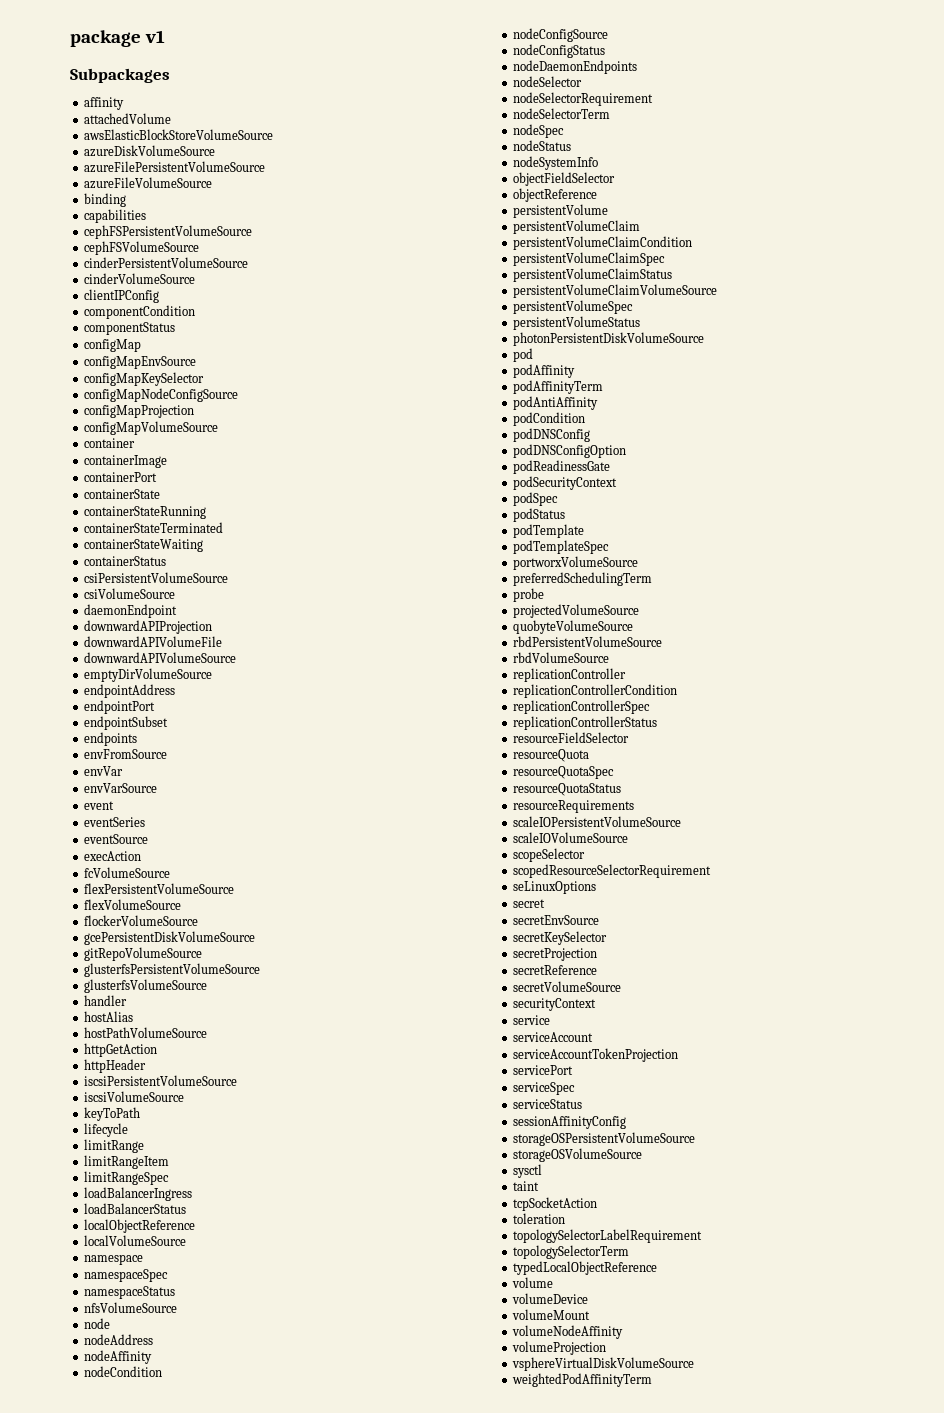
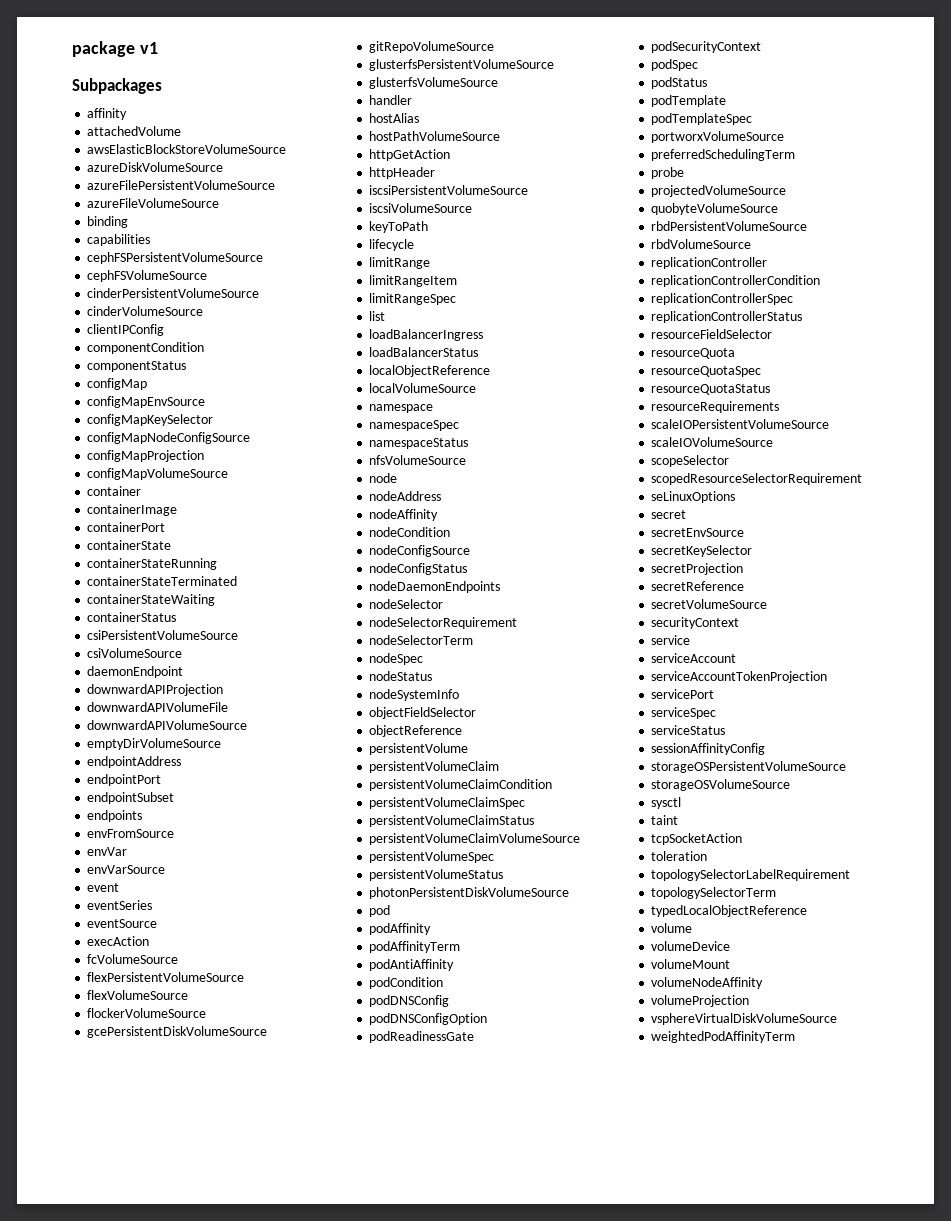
(170, 1178) none -> [369,311,386,321] // list

